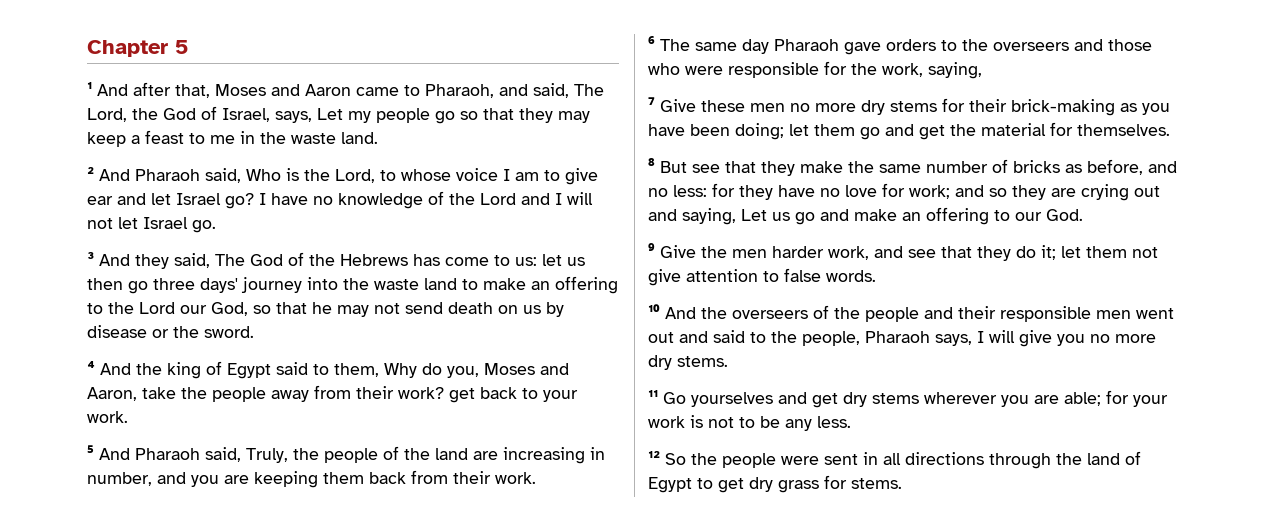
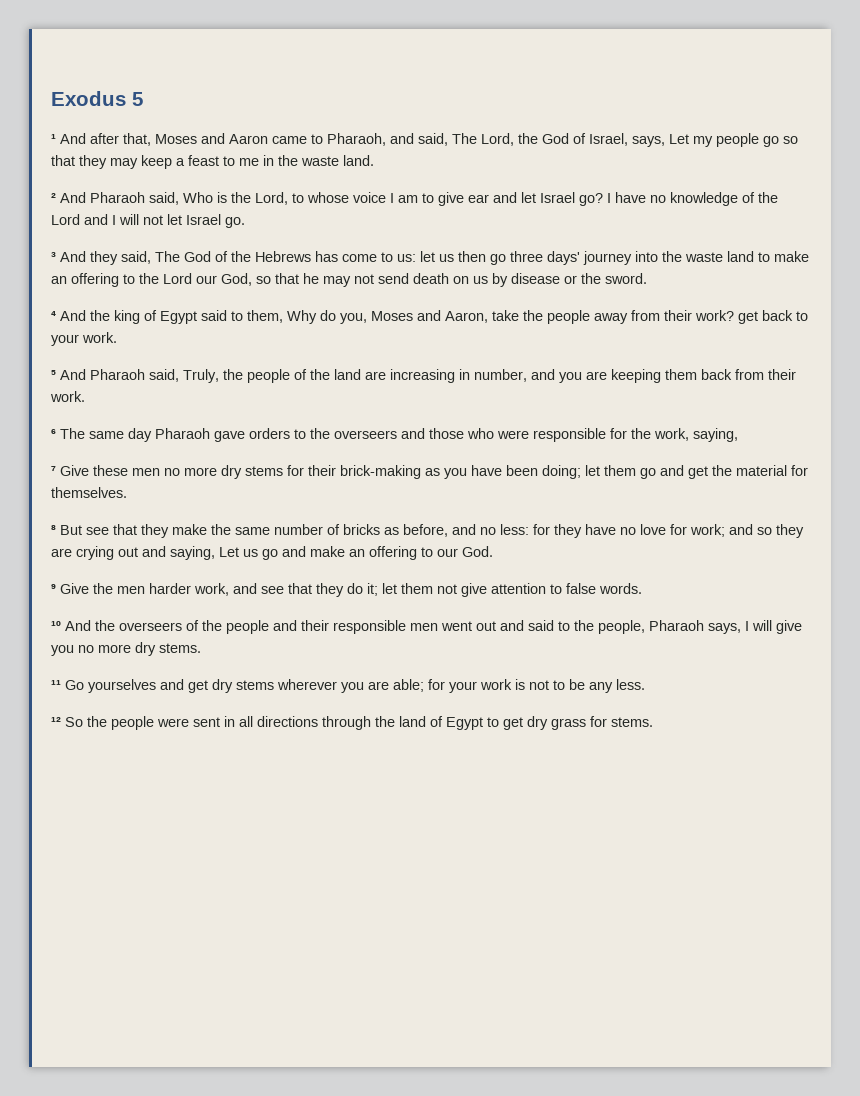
[87,40,168,57] Chapter -> [51,91,126,106] Exodus

